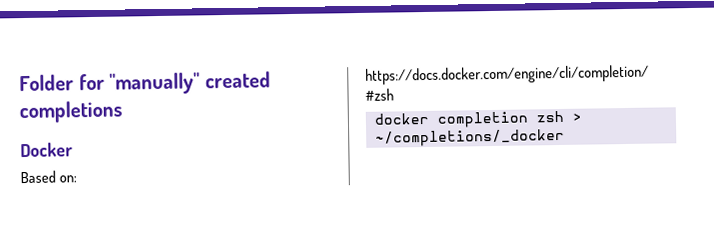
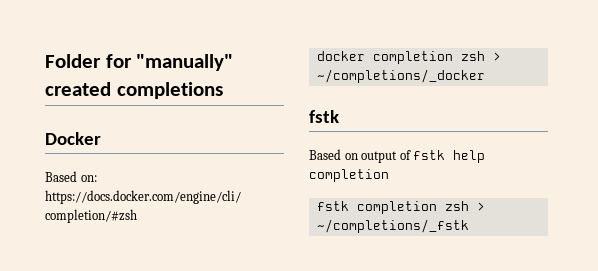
(565, 137) none -> [309,110,339,123] [309,149,486,163] [309,169,389,182] [316,201,485,214] [316,219,469,233] // fstk // Based on output of fstk help completion // fstk completion zsh > ~/completions/_fstk

